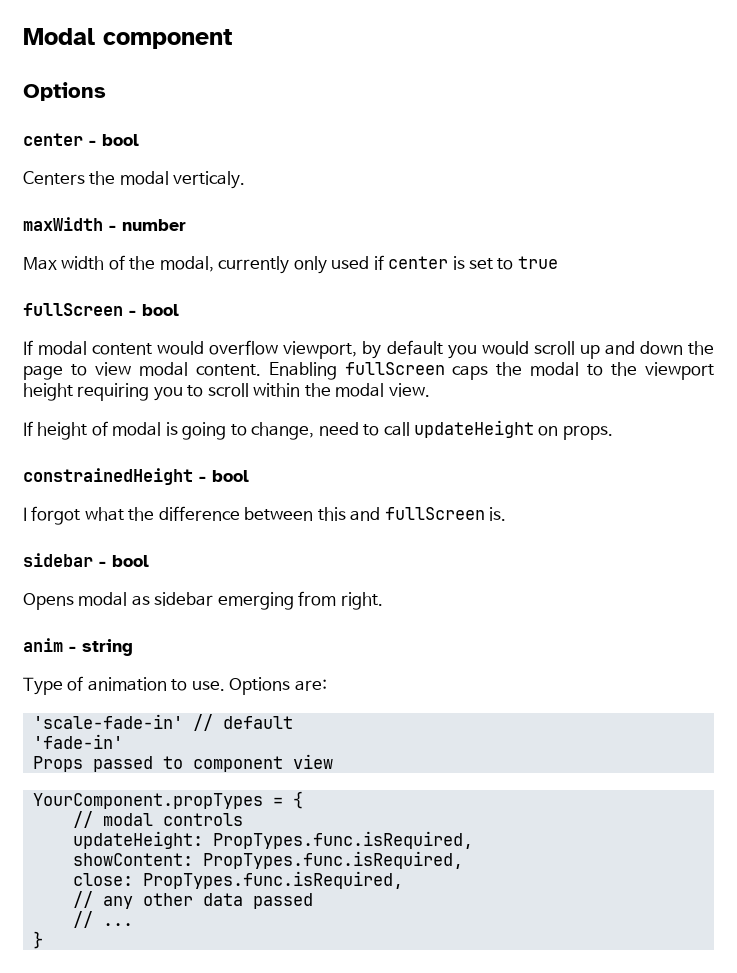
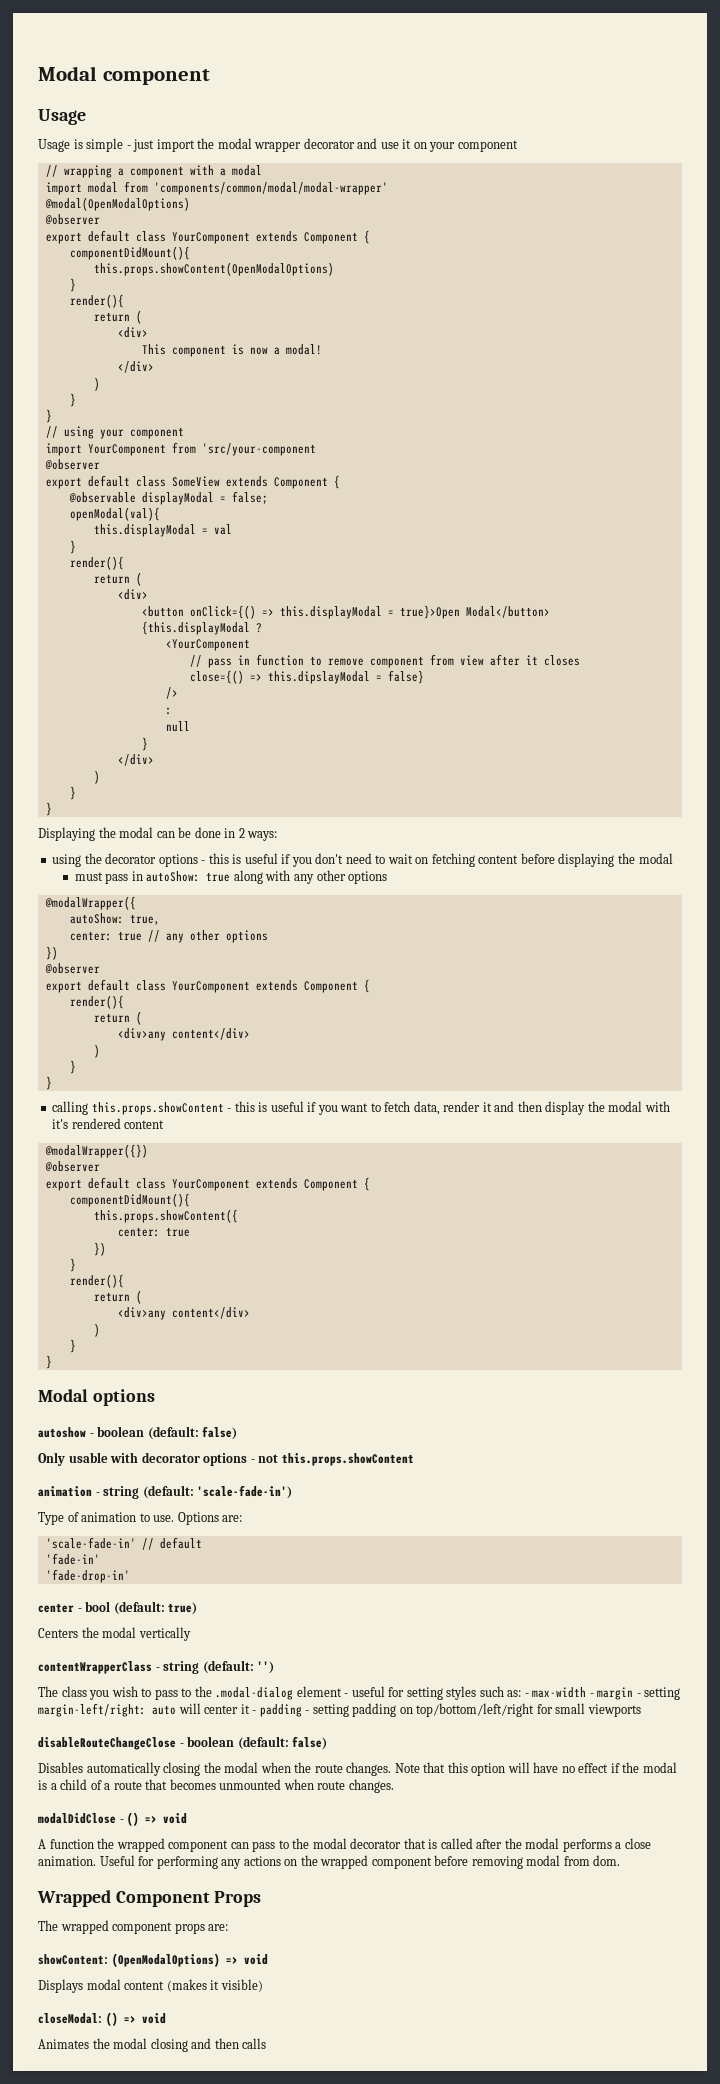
[23,82,106,101] [23,133,139,146] [23,171,246,189] [23,217,186,231] [23,255,558,274] [23,303,179,316] [23,340,714,359] [23,362,714,380] [23,383,430,401] [23,420,613,440] [23,468,249,485] [23,506,507,525] [23,553,149,567] [23,591,383,610] [23,638,133,656] Options // center - bool // Centers the modal verticaly. // maxWidth - number // Max width of the modal, currently only used if center is set to true // fullScreen - bool // If modal content would overflow viewport, by default you would scroll up and down the page to view modal content. Enabling fullScreen caps the modal to the viewport height requiring you to scroll within the modal view. // If height of modal is going to change, need to call updateHeight on props. // constrainedHeight - bool // I forgot what the difference between this and fullScreen is. // sidebar - bool // Opens modal as sidebar emerging from right. // anim - string -> [38,109,86,125] [38,138,518,152] [45,165,262,178] [45,181,388,195] [44,197,190,211] [44,214,100,225] [45,230,370,244] [69,246,190,260] [93,262,334,276] [69,278,76,292] [69,294,124,308] [93,310,142,324] [117,327,148,338] [141,344,322,357] [117,361,154,373] [93,377,100,391] [69,393,76,407] [45,409,52,423] [45,426,184,439] [45,442,316,456] [44,459,100,470] [45,475,340,489] [68,491,268,505] [69,507,160,521] [93,524,232,537] [69,540,76,554] [69,556,124,570] [93,572,142,586] [117,589,148,600] [141,605,550,619] [141,621,262,635] [165,639,250,651] [189,654,580,668] [189,670,424,684] [165,687,178,699] [165,707,172,715] [165,721,190,732] [141,737,148,751] [117,754,154,766] [93,770,100,784] [69,786,76,800] [45,802,52,816] [38,827,278,841] [52,853,673,867] [74,870,388,884] [44,896,136,910] [69,913,160,925] [69,930,268,943] [45,946,58,960] [44,963,100,974] [45,979,370,993] [69,995,124,1009] [93,1011,142,1025] [117,1028,250,1041] [93,1044,100,1058] [69,1060,76,1074] [45,1076,52,1090] [52,1101,670,1115] [52,1118,165,1129] [44,1144,148,1158] [44,1161,100,1172] [45,1177,370,1191] [69,1193,190,1207] [93,1209,238,1223] [117,1227,190,1237] [93,1242,106,1256] [69,1258,76,1272] [69,1274,124,1288] [93,1290,142,1304] [117,1307,250,1320] [93,1323,100,1337] [69,1339,76,1353] [45,1355,52,1369] [38,1389,155,1406] [38,1426,238,1440] [38,1452,414,1466] [38,1485,293,1499] Usage // Usage is simple - just import the modal wrapper decorator and use it on your component // // wrapping a component with a modal // import modal from 'components/common/modal/modal-wrapper' // @modal(OpenModalOptions) // @observer // export default class YourComponent extends Component { // componentDidMount(){ // this.props.showContent(OpenModalOptions) // } // render(){ // return ( // <div> // This component is now a modal! // </div> // ) // } // } // // using your component // import YourComponent from 'src/your-component // @observer // export default class SomeView extends Component { // @observable displayModal = false; // openModal(val){ // this.displayModal = val // } // render(){ // return ( // <div> // <button onClick={() => this.displayModal = true}>Open Modal</button> // {this.displayModal ? // <YourComponent // // pass in function to remove component from view after it closes // close={() => this.dipslayModal = false} // /> // : // null // } // </div> // ) // } // } // Displaying the modal can be done in 2 ways: // using the decorator options - this is useful if you don't need to wait on fetching content before displaying the modal // must pass in autoShow: true along with any other options // @modalWrapper({ // autoShow: true, // center: true // any other options // }) // @observer // export default class YourComponent extends Component { // render(){ // return ( // <div>any content</div> // ) // } // } // calling this.props.showContent - this is useful if you want to fetch data, render it and then display the modal with it's rendered content // @modalWrapper({}) // @observer // export default class YourComponent extends Component { // componentDidMount(){ // this.props.showContent({ // center: true // }) // } // render(){ // return ( // <div>any content</div> // ) // } // } // Modal options // autoshow - boolean (default: false) // Only usable with decorator options - not this.props.showContent // animation - string (default: 'scale-fade-in')
[32,754,333,772] [32,791,303,809] [72,811,243,828] [72,831,473,849] [72,851,463,869] [72,871,403,889] [72,891,313,909] [72,911,133,928] [32,931,43,949] Props passed to component view // YourComponent.propTypes = { // // modal controls // updateHeight: PropTypes.func.isRequired, // showContent: PropTypes.func.isRequired, // close: PropTypes.func.isRequired, // // any other data passed // // ... // } -> [45,1569,130,1583] [38,1601,198,1615] [38,1627,191,1641] [38,1660,275,1674] [38,1686,681,1700] [38,1703,641,1717] [38,1736,328,1750] [38,1762,677,1776] [38,1779,394,1793] [38,1812,188,1826] [38,1838,651,1852] [38,1855,621,1869] [37,1890,262,1907] [38,1920,229,1934] [38,1953,268,1967] [38,1979,263,1993] [38,2012,166,2026] [38,2038,267,2052] 'fade-drop-in' // center - bool (default: true) // Centers the modal vertically // contentWrapperClass - string (default: '') // The class you wish to pass to the .modal-dialog element - useful for setting styles such as: - max-width - margin - setting margin-left/right: auto will center it - padding - setting padding on top/bottom/left/right for small viewports // disableRouteChangeClose - boolean (default: false) // Disables automatically closing the modal when the route changes. Note that this option will have no effect if the modal is a child of a route that becomes unmounted when route changes. // modalDidClose - () => void // A function the wrapped component can pass to the modal decorator that is called after the modal performs a close animation. Useful for performing any actions on the wrapped component before removing modal from dom. // Wrapped Component Props // The wrapped component props are: // showContent: (OpenModalOptions) => void // Displays modal content (makes it visible) // closeModal: () => void // Animates the modal closing and then calls

